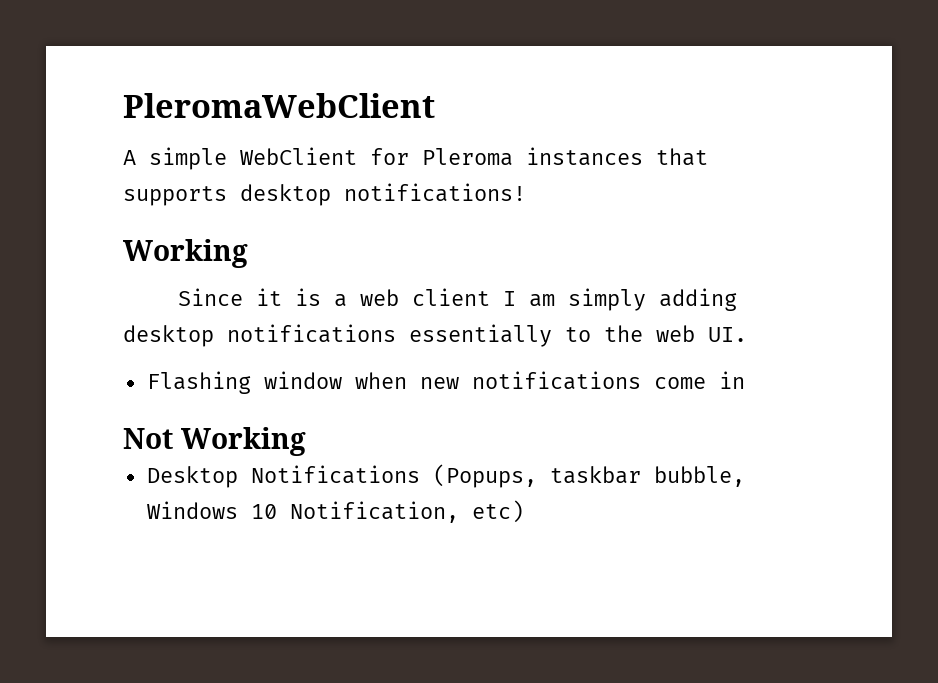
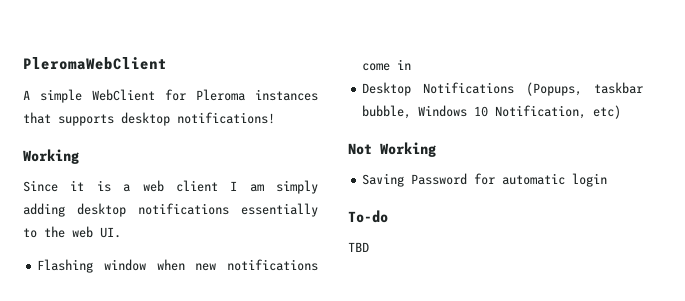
[123,427,306,456] // Not Working -> (412, 64) none
(524, 511) none -> [348,142,436,157] [362,173,608,187] [348,210,388,223] [348,242,369,252] // Not Working // Saving Password for automatic login // To-do // TBD

